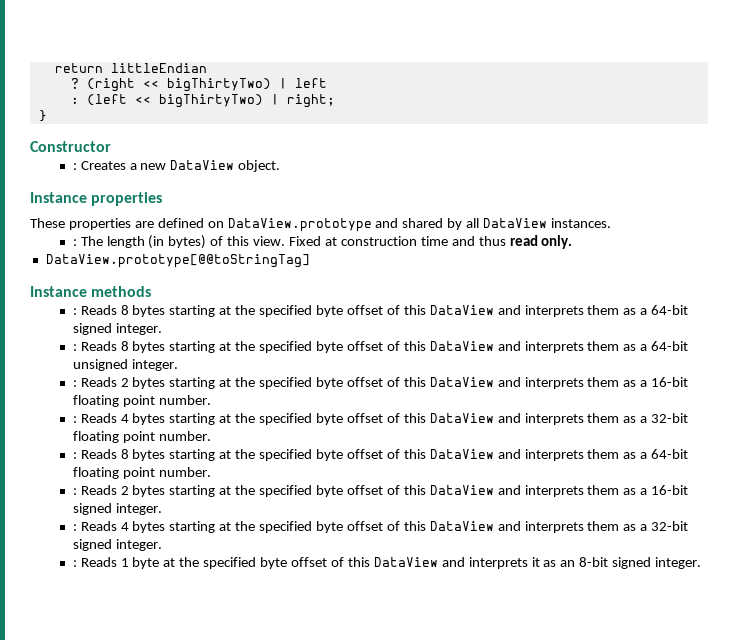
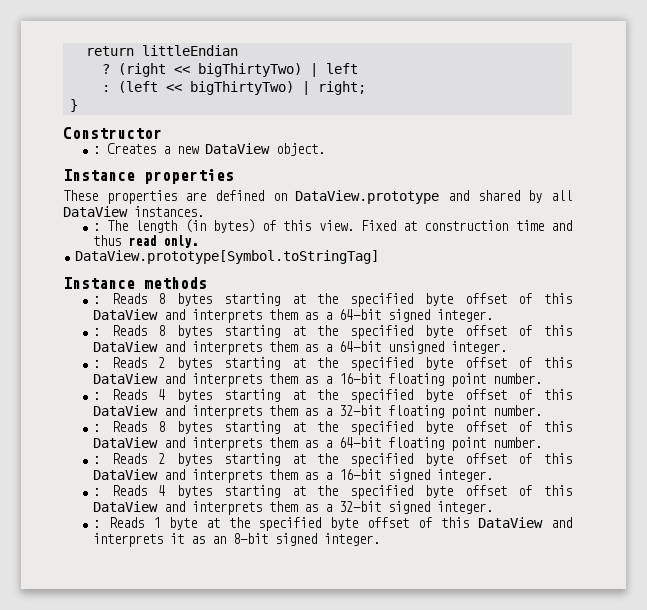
[45,254,310,268] DataView.prototype[@@toStringTag] -> [75,250,380,264] DataView.prototype[Symbol.toStringTag]

